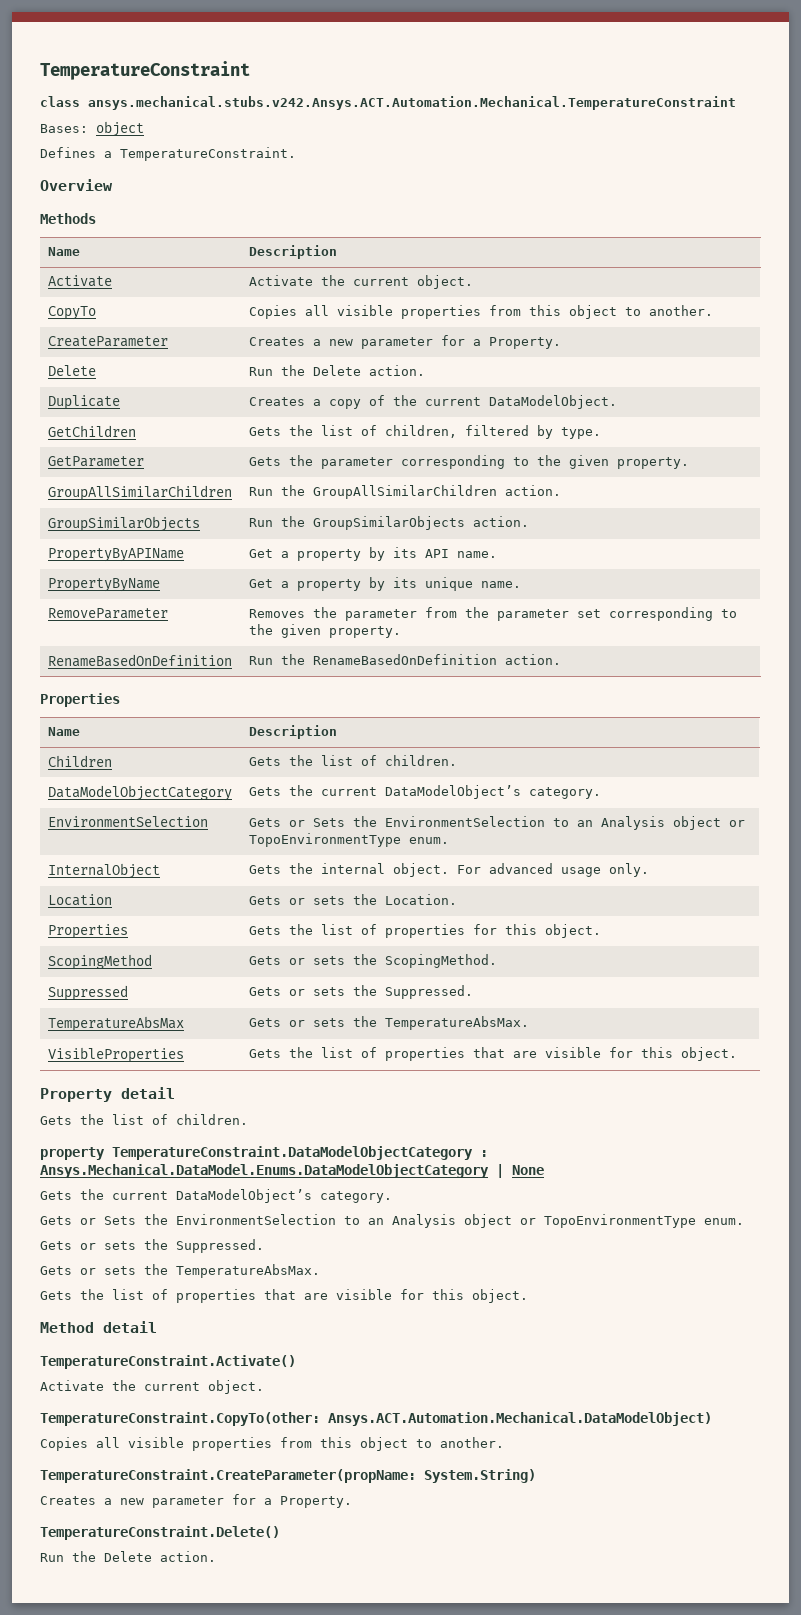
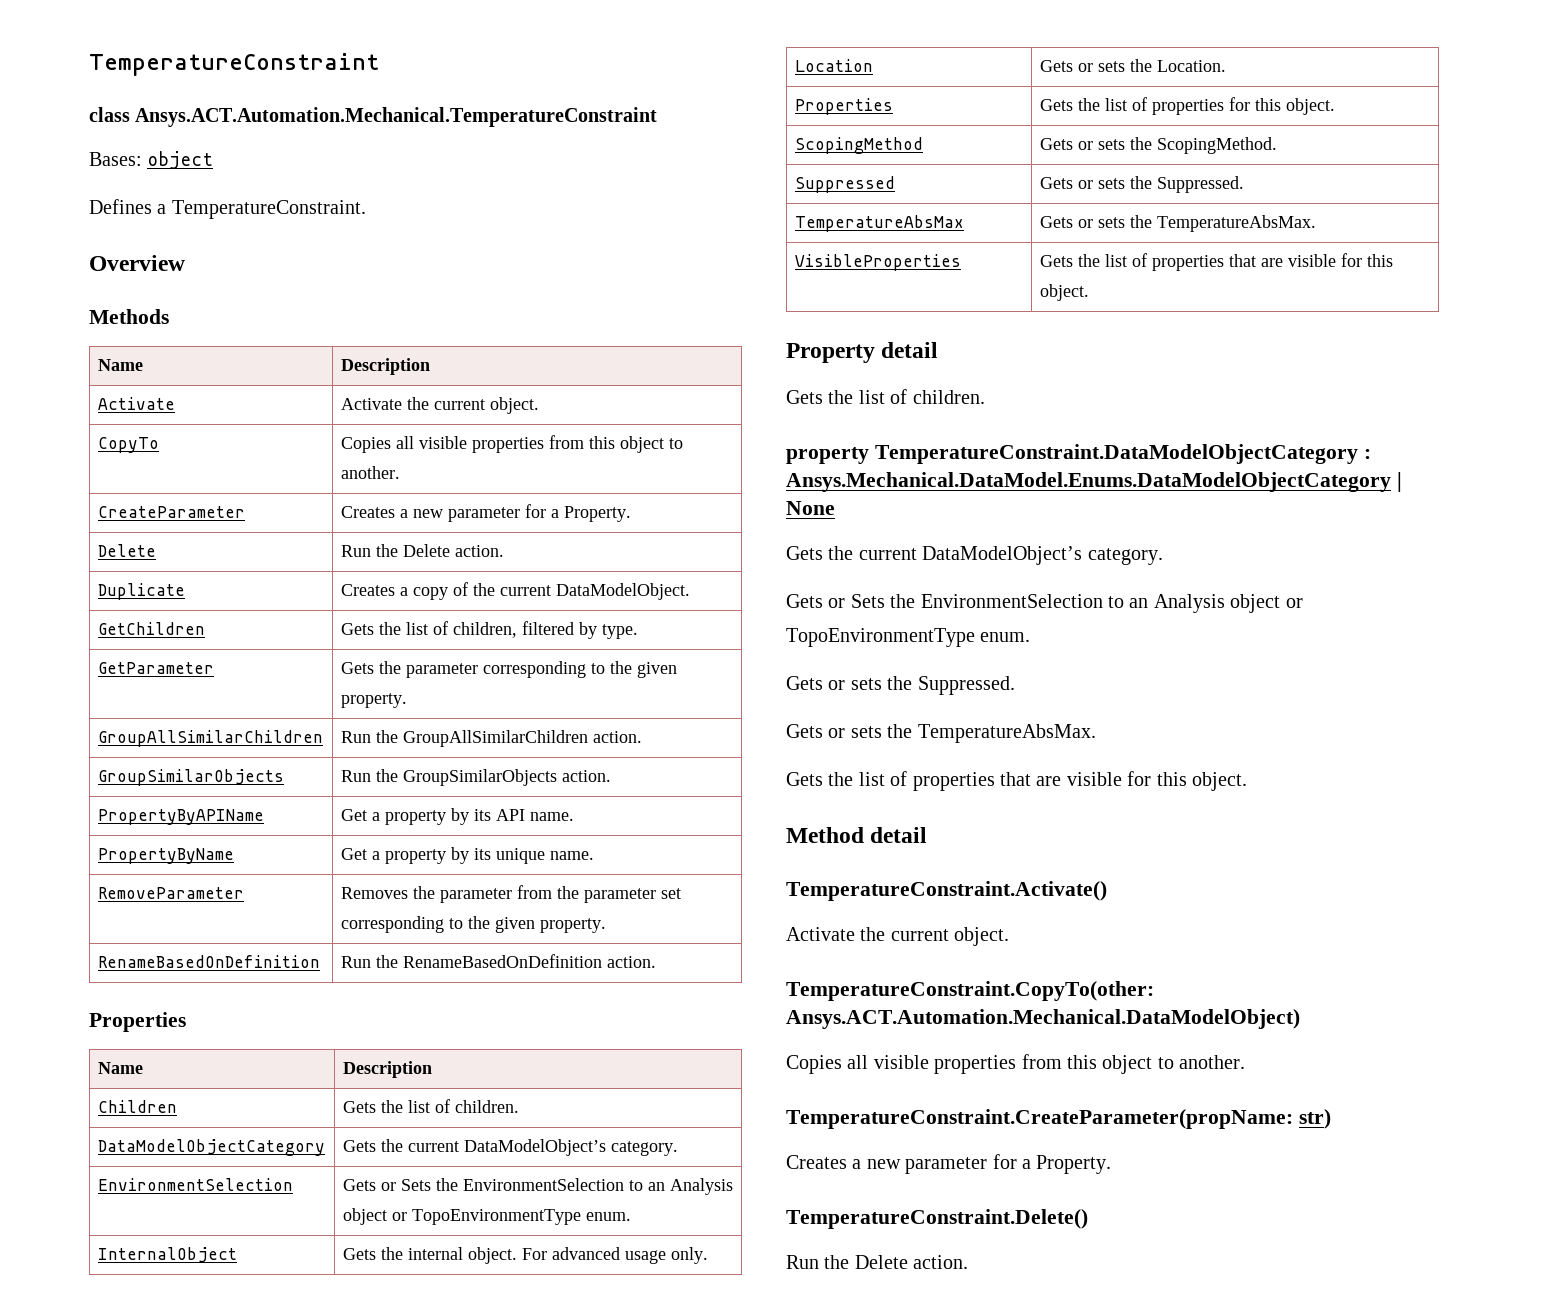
[88,96,736,110] ansys.mechanical.stubs.v242.Ansys.ACT.Automation.Mechanical.TemperatureConstraint -> [135,107,658,127] Ansys.ACT.Automation.Mechanical.TemperatureConstraint
[424,1469,536,1483] System.String) -> [1298,1109,1331,1129] str)

